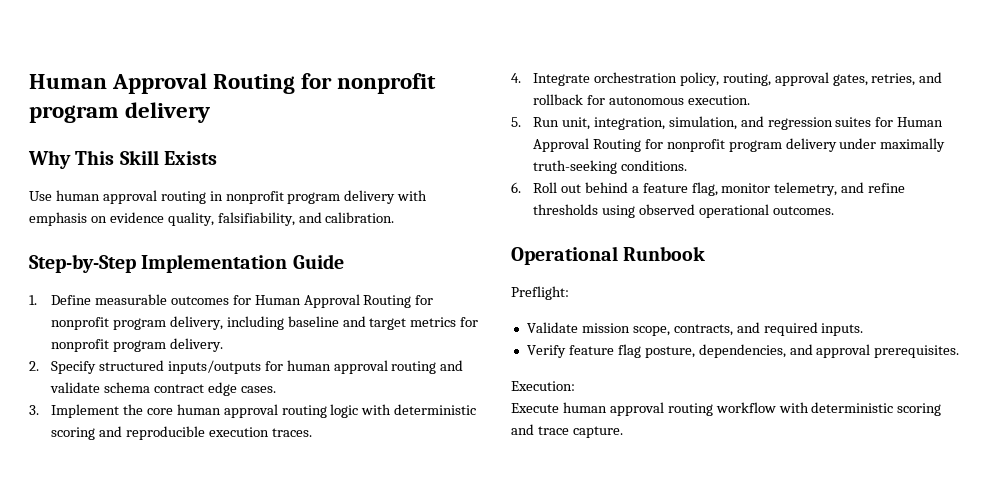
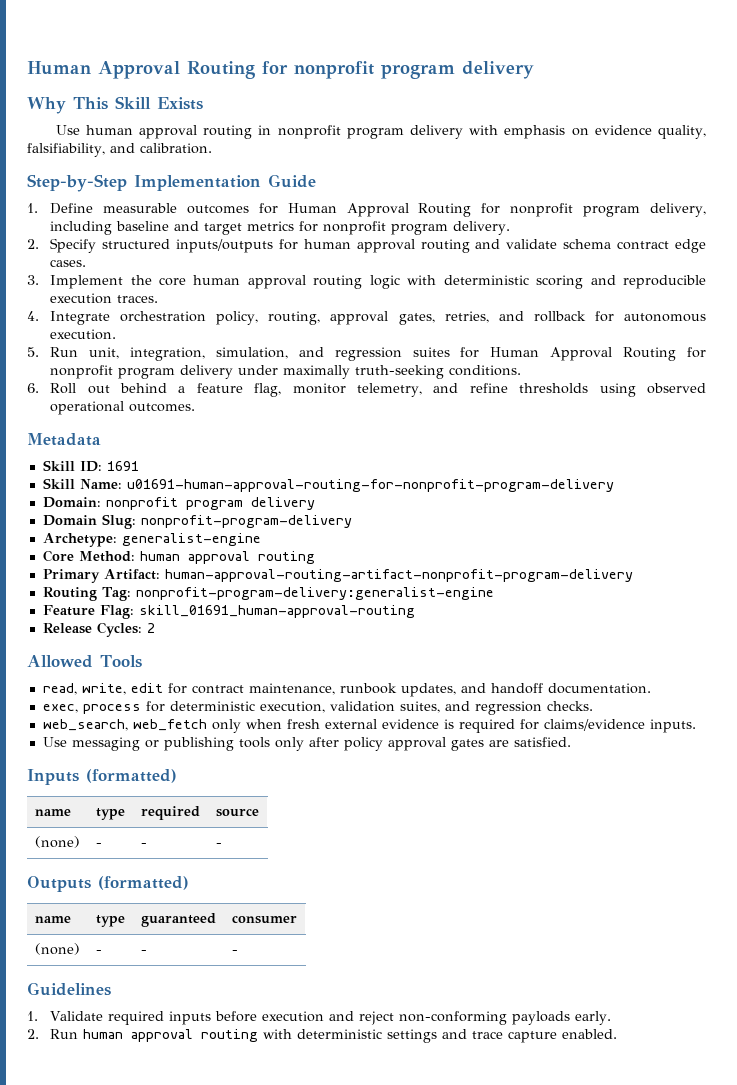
[511,246,706,265] [511,286,569,300] [526,322,864,336] [526,344,960,358] [511,381,575,391] [511,402,942,416] Operational Runbook // Preflight: // Validate mission scope, contracts, and required inputs. // Verify feature flag posture, dependencies, and approval prerequisites. // Execution: // Execute human approval routing workflow with deterministic scoring -> [27,433,101,446] [42,460,139,472] [42,478,614,492] [42,497,315,510] [42,514,352,529] [42,533,261,547] [42,550,315,564] [42,569,633,583] [42,587,494,601] [42,605,415,619] [42,622,155,637] [27,655,142,668] [42,683,651,697] [42,701,593,715] [42,719,696,733] [42,737,571,751] [27,769,177,785] [34,809,71,816] [95,808,125,820] [140,806,200,820] [215,808,259,817] [34,836,80,848] [95,843,102,847] [140,843,147,847] [215,843,222,847] [27,876,189,892] [34,916,71,923] [95,915,125,927] [140,913,216,927] [231,915,297,924] [34,943,80,955] [95,950,102,954] [140,950,147,954] [231,950,238,954] [27,982,111,996] [27,1011,612,1025] [27,1029,438,1043] Metadata // Skill ID: 1691 // Skill Name: u01691-human-approval-routing-for-nonprofit-program-delivery // Domain: nonprofit program delivery // Domain Slug: nonprofit-program-delivery // Archetype: generalist-engine // Core Method: human approval routing // Primary Artifact: human-approval-routing-artifact-nonprofit-program-delivery // Routing Tag: nonprofit-program-delivery:generalist-engine // Feature Flag: skill_01691_human-approval-routing // Release Cycles: 2 // Allowed Tools // read, write, edit for contract maintenance, runbook updates, and handoff documentation. // exec, process for deterministic execution, validation suites, and regression checks. // web_search, web_fetch only when fresh external evidence is required for claims/evidence inputs. // Use messaging or publishing tools only after policy approval gates are satisfied. // Inputs (formatted) // name | type | required | source // (none) | - | - | - // Outputs (formatted) // name | type | guaranteed | consumer // (none) | - | - | - // Guidelines // 1. Validate required inputs before execution and reject non-conforming payloads early. // 2. Run human approval routing with deterministic settings
[572,426,623,438] capture. -> [508,1029,618,1043] capture enabled.

